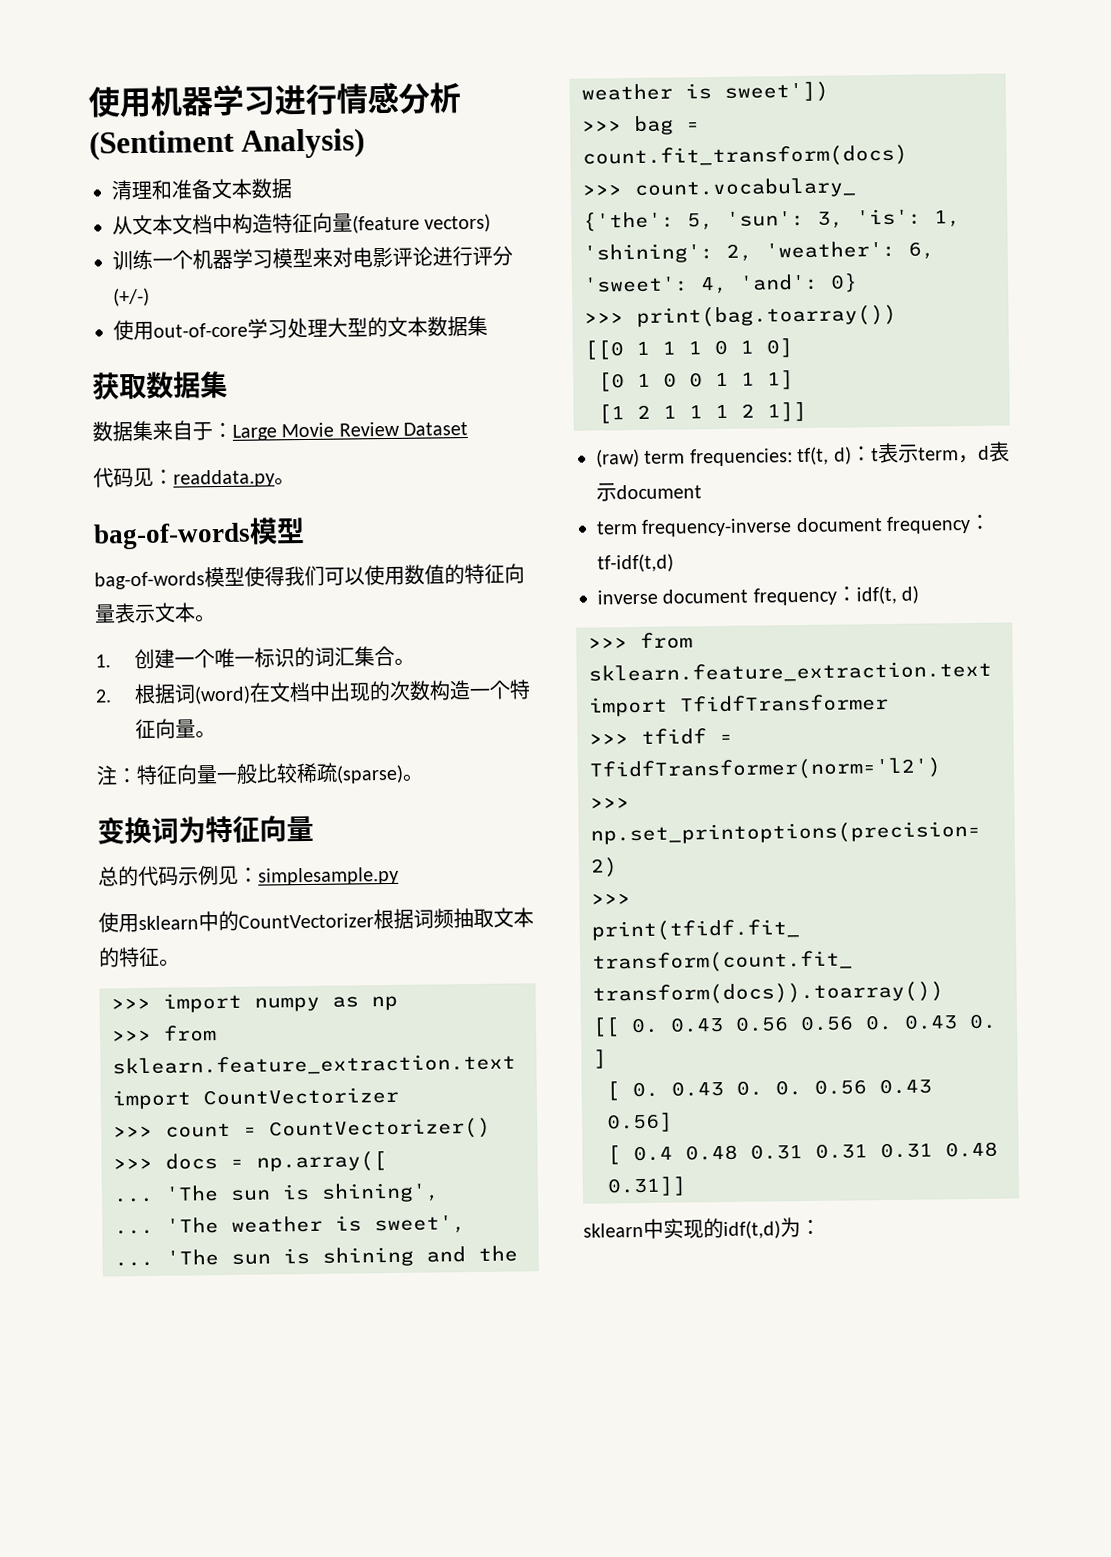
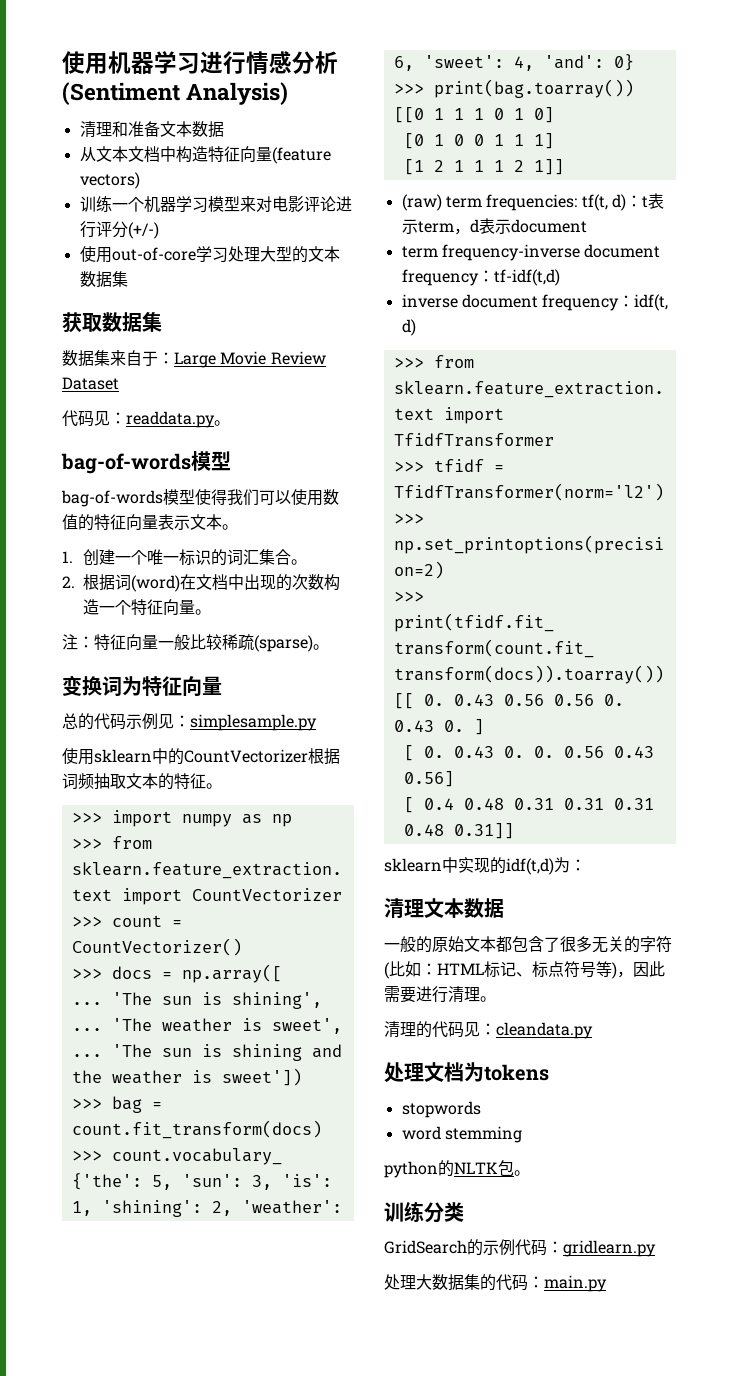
(821, 1227) none -> [384,898,504,919] [384,936,672,953] [384,961,665,979] [384,986,496,1003] [384,1021,593,1039] [384,1062,549,1083] [401,1101,481,1118] [401,1126,522,1143] [384,1160,530,1178] [384,1201,464,1223] [384,1239,656,1257] [384,1274,607,1292] // 清理文本数据 // 一般的原始文本都包含了很多无关的字符(比如：HTML标记、标点符号等)，因此需要进行清理。 // 清理的代码见：cleandata.py // 处理文档为tokens // stopwords // word stemming // python的NLTK包。 // 训练分类 // GridSearch的示例代码：gridlearn.py // 处理大数据集的代码：main.py

